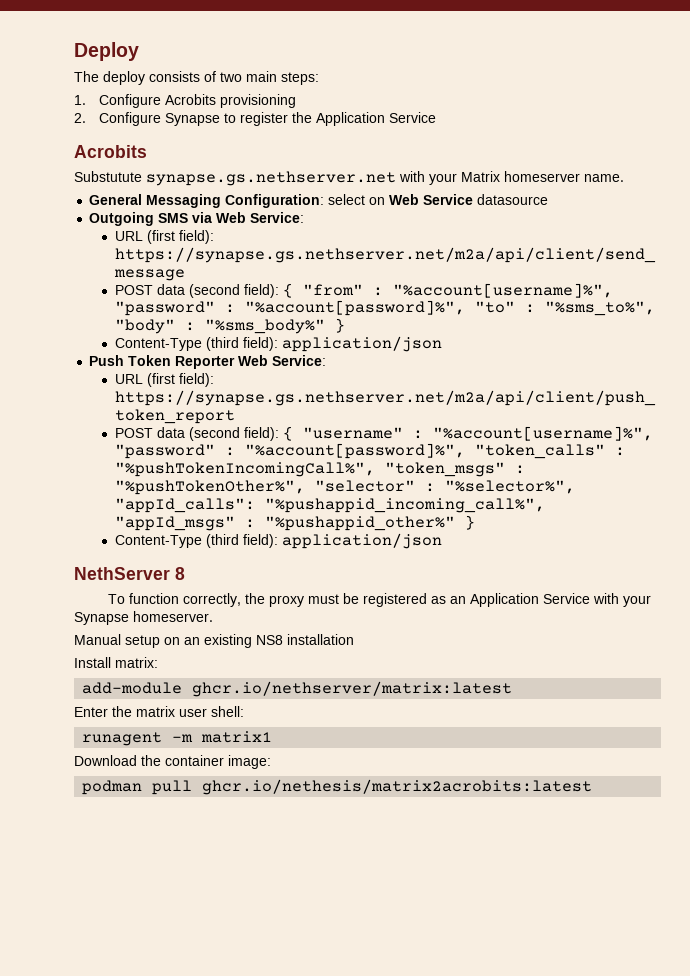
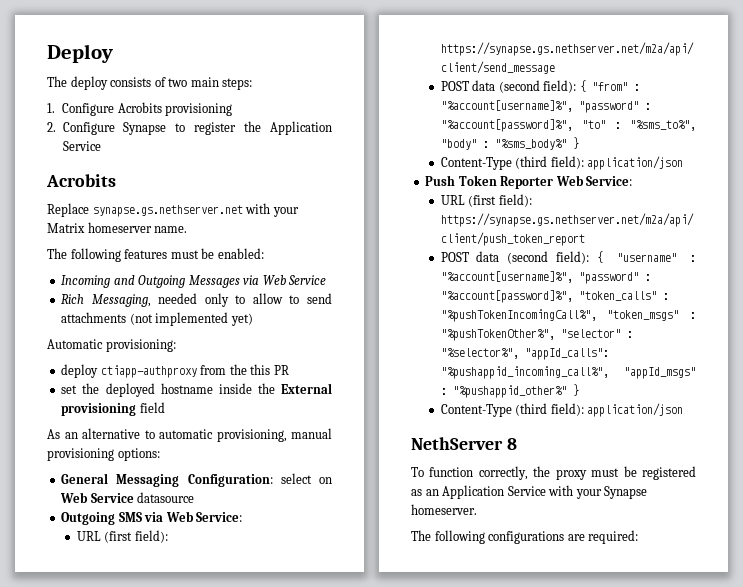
[74,171,142,182] Substutute -> [47,203,89,217] Replace
(624, 178) none -> [47,248,264,262] [61,275,327,288] [61,293,332,307] [61,312,253,326] [47,339,176,352] [61,364,289,378] [61,383,332,397] [61,402,165,416] [47,428,332,442] [47,448,160,461] // The following features must be enabled: // Incoming and Outgoing Messages via Web Service // Rich Messaging, needed only to allow to send attachments (not implemented yet) // Automatic provisioning: // deploy ctiapp-authproxy from the this PR // set the deployed hostname inside the External provisioning field // As an alternative to automatic provisioning, manual provisioning options:
[74,634,354,648] [74,657,158,668] [82,681,513,697] [74,706,244,717] [82,731,273,746] [74,755,271,769] [82,779,593,795] Manual setup on an existing NS8 installation // Install matrix: // add-module ghcr.io/nethserver/matrix:latest // Enter the matrix user shell: // runagent -m matrix1 // Download the container image: // podman pull ghcr.io/nethesis/matrix2acrobits:latest -> [411,530,639,544] The following configurations are required:

